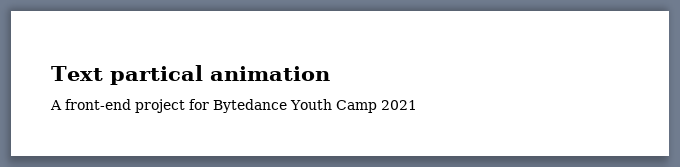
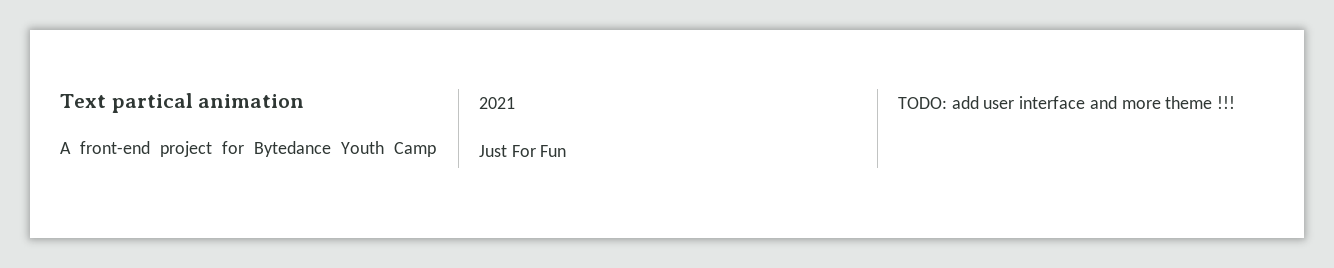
(417, 105) none -> [479,145,567,157] [898,96,1236,109] // Just For Fun // TODO: add user interface and more theme !!!

